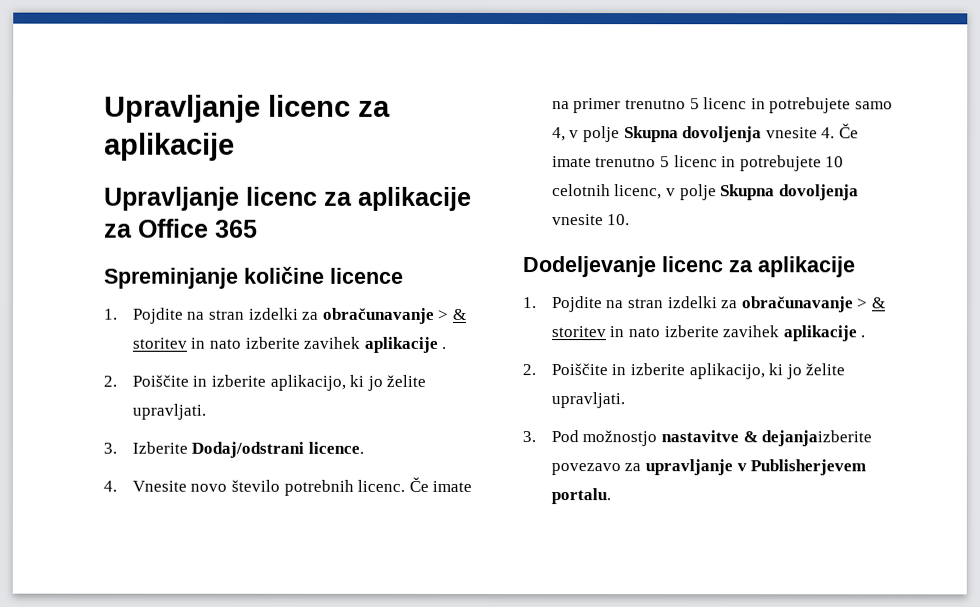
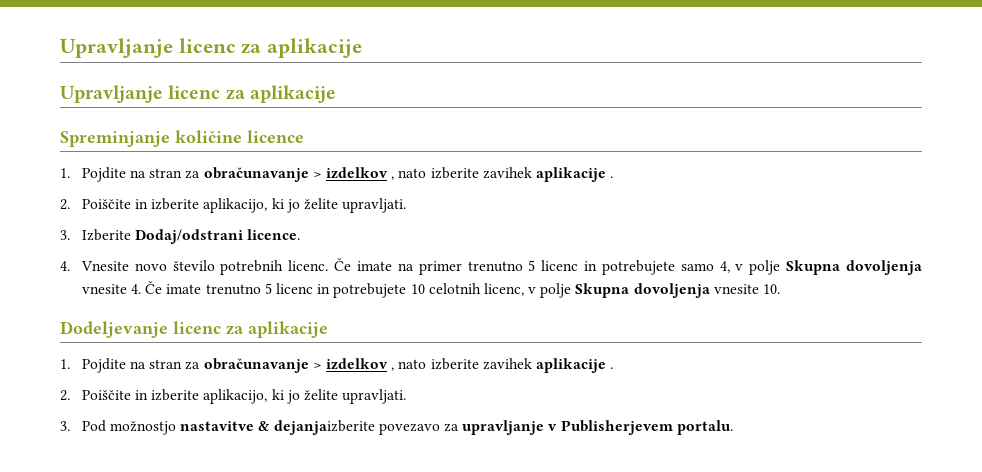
[104,218,258,238] za Office 365 -> (336, 94) none
[247,307,466,324] [131,337,206,349] izdelki za obračunavanje > & storitev in -> [185,167,395,182] za obračunavanje > izdelkov ,
[666,296,886,313] [550,326,625,338] izdelki za obračunavanje > & storitev in -> [185,358,395,373] za obračunavanje > izdelkov ,

